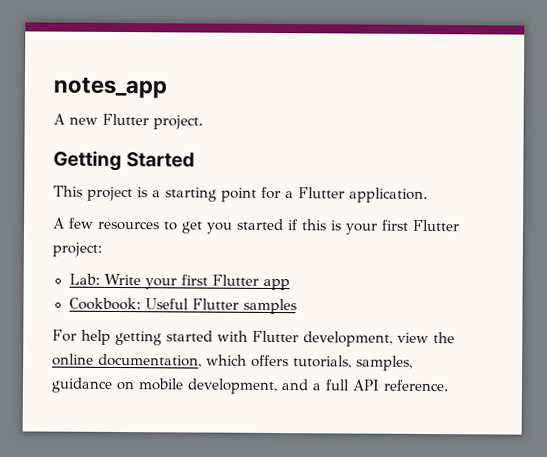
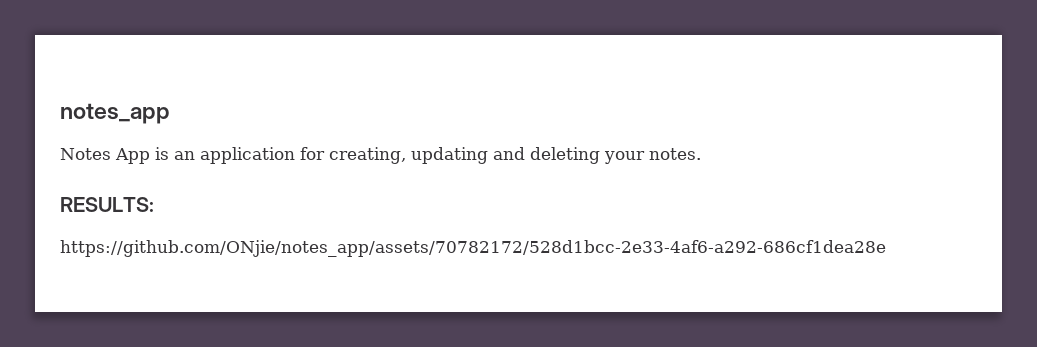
[53,113,203,130] [53,150,196,172] [53,185,428,203] [52,217,460,235] [52,242,102,257] [68,273,291,291] [68,297,297,315] [52,329,455,347] [52,353,413,371] [51,377,449,395] A new Flutter project. // Getting Started // This project is a starting point for a Flutter application. // A few resources to get you started if this is your first Flutter project: // Lab: Write your first Flutter app // Cookbook: Useful Flutter samples // For help getting started with Flutter development, view the online documentation, which offers tutorials, samples, guidance on mobile development, and a full API reference. -> [60,147,701,164] [60,197,154,212] [60,240,886,257] Notes App is an application for creating, updating and deleting your notes. // RESULTS: // https://github.com/ONjie/notes_app/assets/70782172/528d1bcc-2e33-4af6-a292-686cf1dea28e

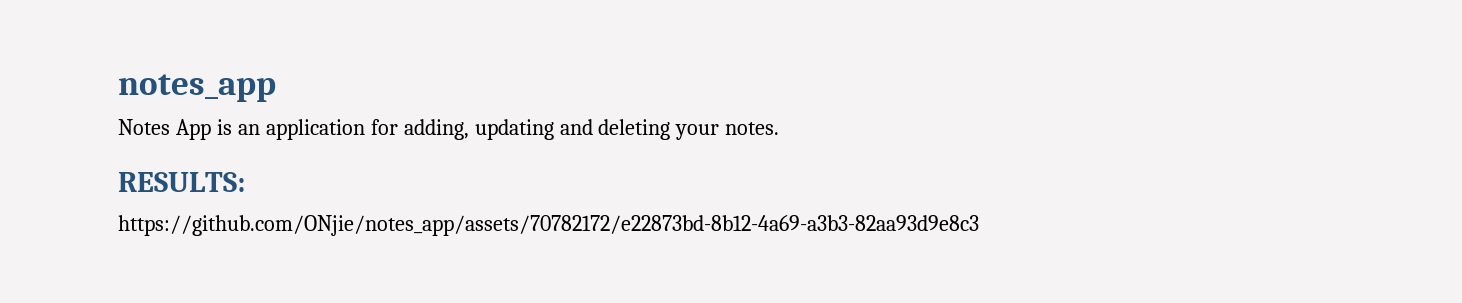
[329,147,406,164] creating, -> [403,119,469,140] adding,
[60,240,886,257] https://github.com/ONjie/notes_app/assets/70782172/528d1bcc-2e33-4af6-a292-686cf1dea28e -> [118,215,979,236] https://github.com/ONjie/notes_app/assets/70782172/e22873bd-8b12-4a69-a3b3-82aa93d9e8c3

